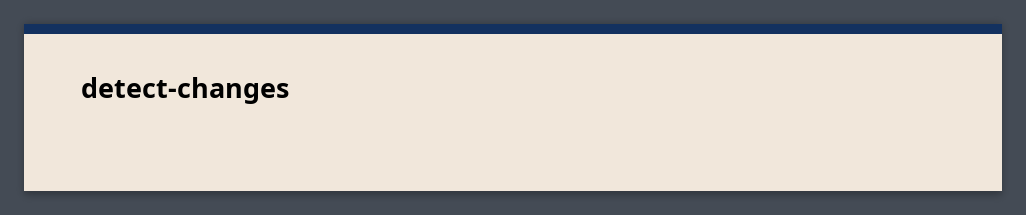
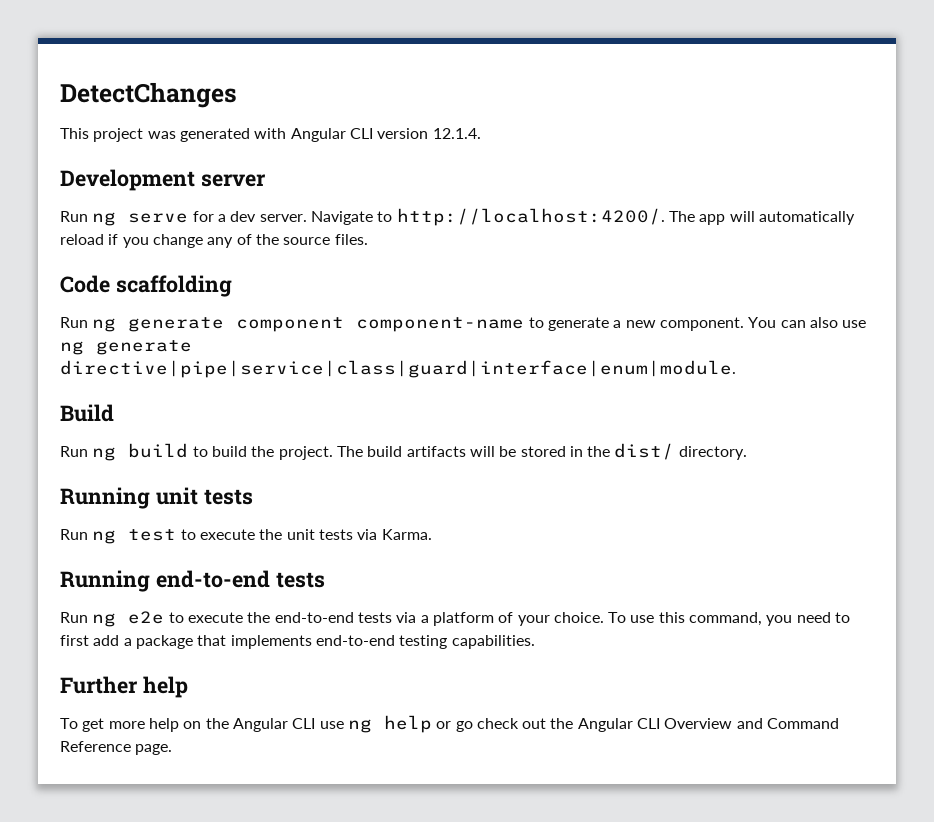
[81,77,289,104] detect-changes -> [60,82,237,108] [60,128,481,142] [60,169,266,191] [60,208,855,226] [60,234,368,248] [60,275,232,297] [60,317,867,332] [60,340,192,355] [60,360,736,378] [60,404,114,422] [60,443,747,461] [60,487,253,509] [60,529,432,544] [60,570,325,592] [60,611,851,627] [60,635,535,649] [60,676,188,698] [60,715,840,733] [60,741,173,755] DetectChanges // This project was generated with Angular CLI version 12.1.4. // Development server // Run ng serve for a dev server. Navigate to http://localhost:4200/. The app will automatically reload if you change any of the source files. // Code scaffolding // Run ng generate component component-name to generate a new component. You can also use ng generate directive|pipe|service|class|guard|interface|enum|module. // Build // Run ng build to build the project. The build artifacts will be stored in the dist/ directory. // Running unit tests // Run ng test to execute the unit tests via Karma. // Running end-to-end tests // Run ng e2e to execute the end-to-end tests via a platform of your choice. To use this command, you need to first add a package that implements end-to-end testing capabilities. // Further help // To get more help on the Angular CLI use ng help or go check out the Angular CLI Overview and Command Reference page.

